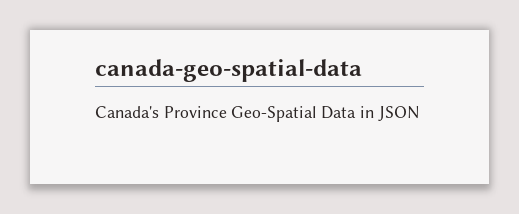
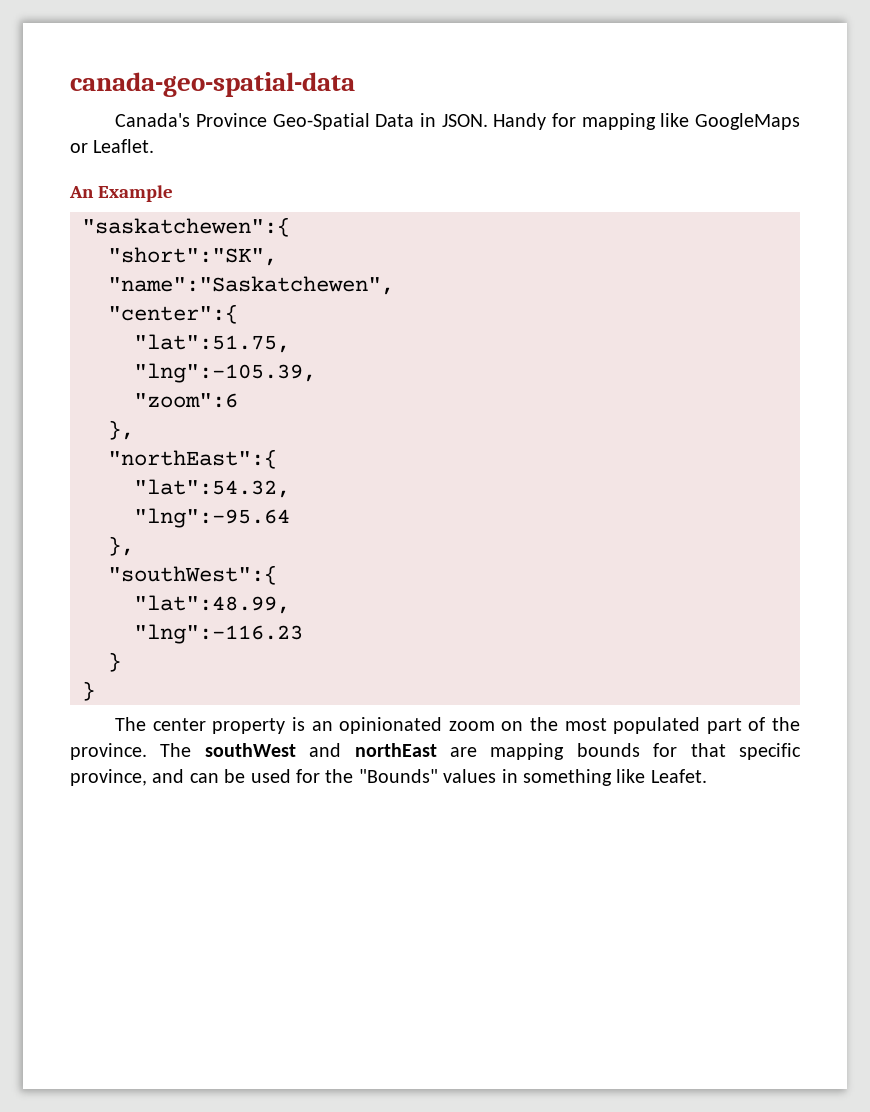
[377,106,420,121] JSON -> [441,113,801,130] [70,139,155,153] [69,185,174,202] [82,217,290,237] [108,247,277,266] [108,276,394,295] [108,304,238,324] [134,334,290,353] [134,363,316,383] [134,393,238,408] [108,420,134,440] [108,449,277,469] [134,479,290,498] [134,508,290,528] [108,536,134,556] [108,565,277,585] [134,595,290,614] [134,624,303,644] [108,652,121,672] [82,681,95,701] [115,717,800,734] [70,743,801,760] [70,769,707,786] JSON. Handy for mapping like GoogleMaps or Leaflet. // An Example // "saskatchewen":{ // "short":"SK", // "name":"Saskatchewen", // "center":{ // "lat":51.75, // "lng":-105.39, // "zoom":6 // }, // "northEast":{ // "lat":54.32, // "lng":-95.64 // }, // "southWest":{ // "lat":48.99, // "lng":-116.23 // } // } // The center property is an opinionated zoom on the most populated part of the province. The southWest and northEast are mapping bounds for that specific province, and can be used for the "Bounds" values in something like Leafet.

